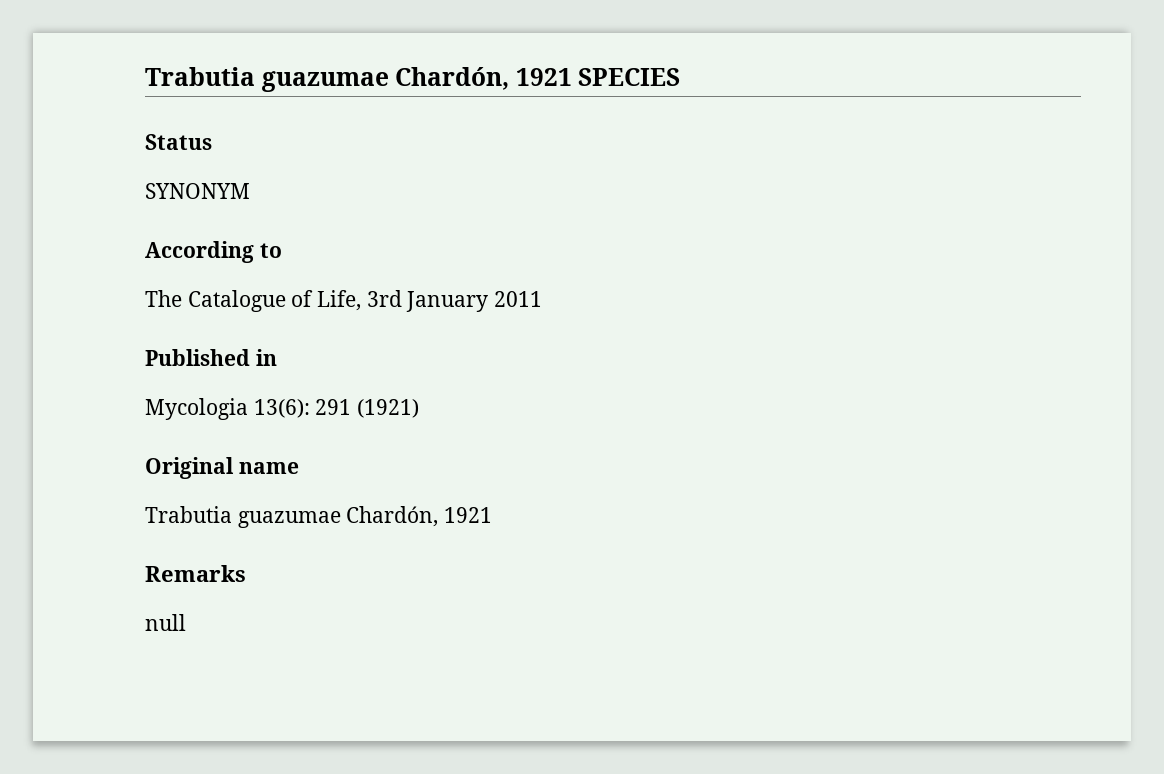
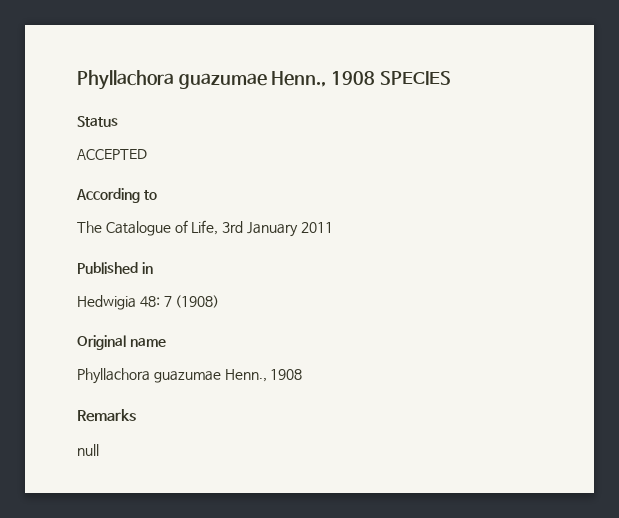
[145,67,572,92] Trabutia guazumae Chardón, 1921 -> [77,70,376,90] Phyllachora guazumae Henn., 1908
[145,183,250,199] SYNONYM -> [77,149,147,160] ACCEPTED
[145,398,420,420] [145,457,299,479] [145,506,493,528] Mycologia 13(6): 291 (1921) // Original name // Trabutia guazumae Chardón, 1921 -> [77,295,220,310] [77,335,166,350] [77,368,303,384] Hedwigia 48: 7 (1908) // Original name // Phyllachora guazumae Henn., 1908

